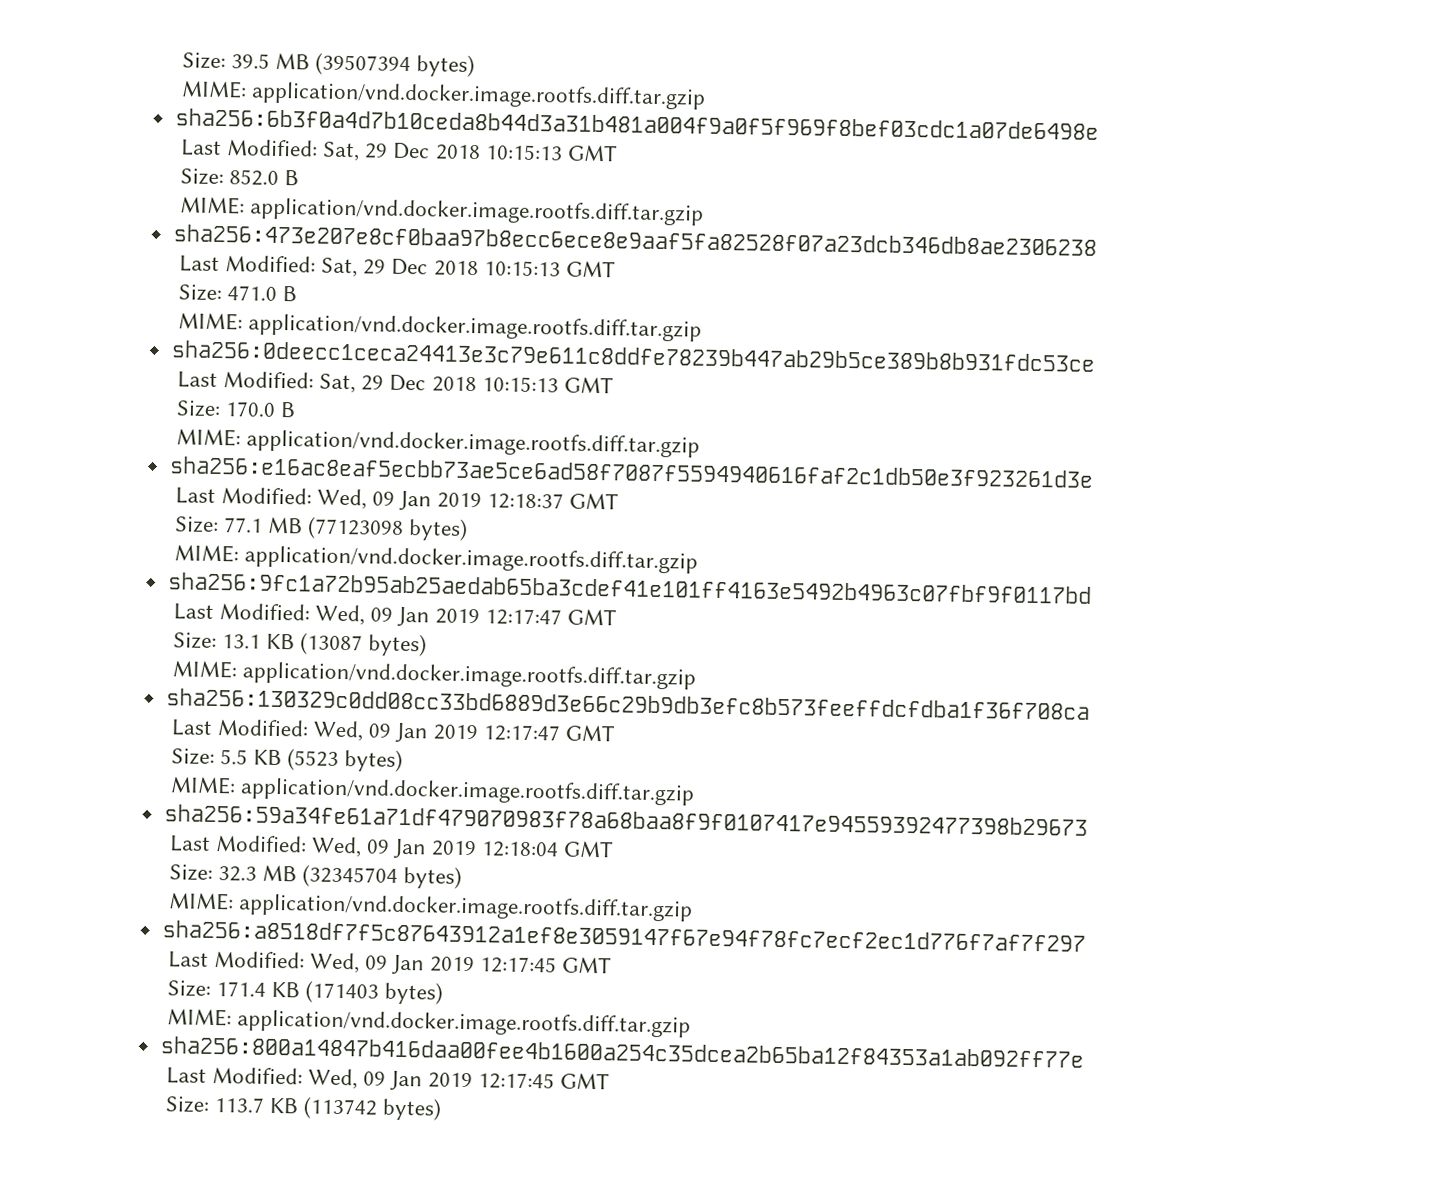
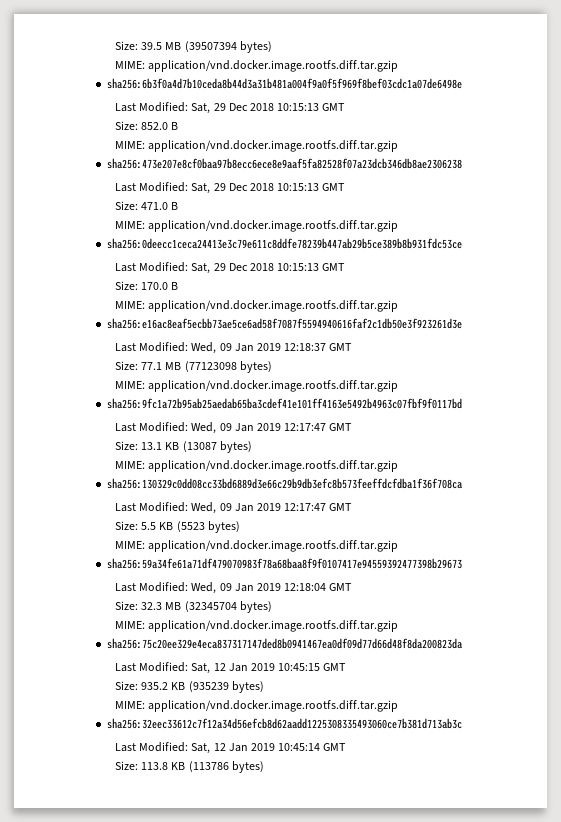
[162,920,1087,952] [167,950,613,975] [166,980,444,1005] [166,1008,691,1038] [160,1036,1085,1068] [165,1066,611,1091] [164,1096,379,1120] sha256:a8518df7f5c87643912a1ef8e3059147f67e94f78fc7ecf2ec1d776f7af7f297 // Last Modified: Wed, 09 Jan 2019 12:17:45 GMT // Size: 171.4 KB (171403 bytes) // MIME: application/vnd.docker.image.rootfs.diff.tar.gzip // sha256:800a14847b416daa00fee4b1600a254c35dcea2b65ba12f84353a1ab092ff77e // Last Modified: Wed, 09 Jan 2019 12:17:45 GMT // Size: 113.7 KB (113742 -> [107,638,463,649] [114,662,347,674] [114,681,264,693] [114,700,399,712] [107,718,463,729] [114,742,347,754] [114,761,229,772] sha256:75c20ee329e4eca837317147ded8b0941467ea0df09d77d66d48f8da200823da // Last Modified: Sat, 12 Jan 2019 10:45:15 GMT // Size: 935.2 KB (935239 bytes) // MIME: application/vnd.docker.image.rootfs.diff.tar.gzip // sha256:32eec33612c7f12a34d56efcb8d62aadd1225308335493060ce7b381d713ab3c // Last Modified: Sat, 12 Jan 2019 10:45:14 GMT // Size: 113.8 KB (113786

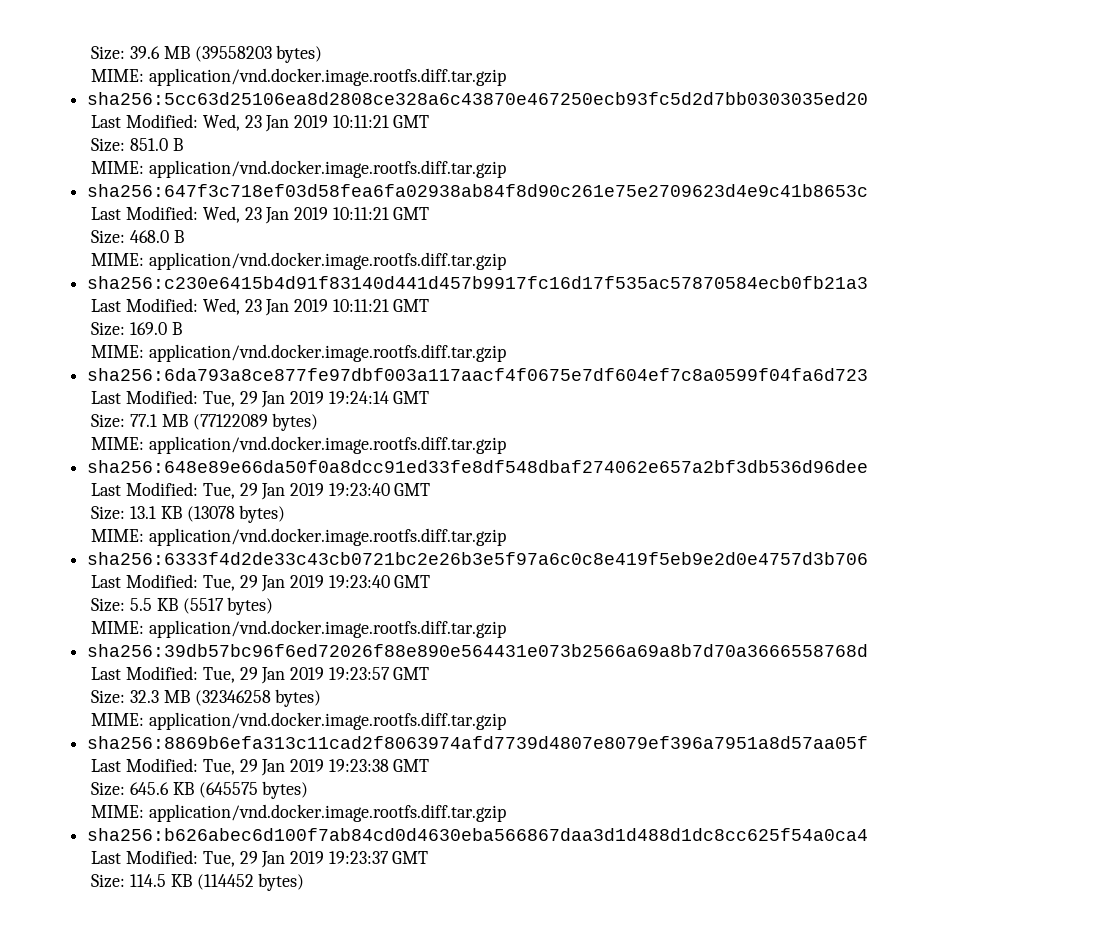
[114,41,272,53] [114,60,399,72] [107,78,463,89] [114,102,346,114] [114,121,179,130] [114,140,399,152] [107,158,463,169] [114,182,346,194] [114,201,179,210] [114,220,399,232] [107,238,463,249] [114,262,346,274] [114,281,179,290] [114,300,399,312] [107,318,463,329] [114,342,327,354] Size: 39.5 MB (39507394 bytes) // MIME: application/vnd.docker.image.rootfs.diff.tar.gzip // sha256:6b3f0a4d7b10ceda8b44d3a31b481a004f9a0f5f969f8bef03cdc1a07de6498e // Last Modified: Sat, 29 Dec 2018 10:15:13 GMT // Size: 852.0 B // MIME: application/vnd.docker.image.rootfs.diff.tar.gzip // sha256:473e207e8cf0baa97b8ecc6ece8e9aaf5fa82528f07a23dcb346db8ae2306238 // Last Modified: Sat, 29 Dec 2018 10:15:13 GMT // Size: 471.0 B // MIME: application/vnd.docker.image.rootfs.diff.tar.gzip // sha256:0deecc1ceca24413e3c79e611c8ddfe78239b447ab29b5ce389b8b931fdc53ce // Last Modified: Sat, 29 Dec 2018 10:15:13 GMT // Size: 170.0 B // MIME: application/vnd.docker.image.rootfs.diff.tar.gzip // sha256:e16ac8eaf5ecbb73ae5ce6ad58f7087f5594940616faf2c1db50e3f923261d3e // Last Modified: Wed, 09 Jan 2019 12:18:37 -> [91,45,323,63] [91,68,507,86] [86,92,868,105] [91,114,430,132] [91,138,183,152] [91,160,507,178] [86,184,868,197] [91,206,430,224] [91,230,184,244] [91,252,507,270] [86,276,868,289] [91,298,430,316] [91,322,182,336] [91,344,507,362] [86,368,868,381] [91,390,389,408] Size: 39.6 MB (39558203 bytes) // MIME: application/vnd.docker.image.rootfs.diff.tar.gzip // sha256:5cc63d25106ea8d2808ce328a6c43870e467250ecb93fc5d2d7bb0303035ed20 // Last Modified: Wed, 23 Jan 2019 10:11:21 GMT // Size: 851.0 B // MIME: application/vnd.docker.image.rootfs.diff.tar.gzip // sha256:647f3c718ef03d58fea6fa02938ab84f8d90c261e75e2709623d4e9c41b8653c // Last Modified: Wed, 23 Jan 2019 10:11:21 GMT // Size: 468.0 B // MIME: application/vnd.docker.image.rootfs.diff.tar.gzip // sha256:c230e6415b4d91f83140d441d457b9917fc16d17f535ac57870584ecb0fb21a3 // Last Modified: Wed, 23 Jan 2019 10:11:21 GMT // Size: 169.0 B // MIME: application/vnd.docker.image.rootfs.diff.tar.gzip // sha256:6da793a8ce877fe97dbf003a117aacf4f0675e7df604ef7c8a0599f04fa6d723 // Last Modified: Tue, 29 Jan 2019 19:24:14
[184,361,272,373] [114,380,399,392] [107,398,463,409] [114,422,327,434] (77123098 bytes) // MIME: application/vnd.docker.image.rootfs.diff.tar.gzip // sha256:9fc1a72b95ab25aedab65ba3cdef41e101ff4163e5492b4963c07fbf9f0117bd // Last Modified: Wed, 09 Jan 2019 12:17:47 -> [192,413,319,431] [91,436,507,454] [86,460,868,473] [91,482,390,500] (77122089 bytes) // MIME: application/vnd.docker.image.rootfs.diff.tar.gzip // sha256:648e89e66da50f0a8dcc91ed33fe8df548dbaf274062e657a2bf3db536d96dee // Last Modified: Tue, 29 Jan 2019 19:23:40
[182,441,252,453] [114,460,399,472] [107,478,463,489] [114,502,327,514] (13087 bytes) // MIME: application/vnd.docker.image.rootfs.diff.tar.gzip // sha256:130329c0dd08cc33bd6889d3e66c29b9db3efc8b573feeffdcfdba1f36f708ca // Last Modified: Wed, 09 Jan 2019 12:17:47 -> [186,505,286,523] [91,528,507,546] [86,552,868,565] [91,574,390,592] (13078 bytes) // MIME: application/vnd.docker.image.rootfs.diff.tar.gzip // sha256:6333f4d2de33c43cb0721bc2e26b3e5f97a6c0c8e419f5eb9e2d0e4757d3b706 // Last Modified: Tue, 29 Jan 2019 19:23:40
[176,521,240,533] [114,540,399,552] [107,558,463,569] [114,582,327,594] (5523 bytes) // MIME: application/vnd.docker.image.rootfs.diff.tar.gzip // sha256:59a34fe61a71df479070983f78a68baa8f9f0107417e94559392477398b29673 // Last Modified: Wed, 09 Jan 2019 12:18:04 -> [182,597,274,615] [91,620,507,638] [86,644,868,657] [91,666,390,684] (5517 bytes) // MIME: application/vnd.docker.image.rootfs.diff.tar.gzip // sha256:39db57bc96f6ed72026f88e890e564431e073b2566a69a8b7d70a3666558768d // Last Modified: Tue, 29 Jan 2019 19:23:57
[184,601,272,613] [114,620,399,632] [107,638,463,649] [114,662,347,674] [114,681,264,693] [114,700,399,712] [107,718,463,729] [114,742,347,754] [114,761,229,772] (32345704 bytes) // MIME: application/vnd.docker.image.rootfs.diff.tar.gzip // sha256:75c20ee329e4eca837317147ded8b0941467ea0df09d77d66d48f8da200823da // Last Modified: Sat, 12 Jan 2019 10:45:15 GMT // Size: 935.2 KB (935239 bytes) // MIME: application/vnd.docker.image.rootfs.diff.tar.gzip // sha256:32eec33612c7f12a34d56efcb8d62aadd1225308335493060ce7b381d713ab3c // Last Modified: Sat, 12 Jan 2019 10:45:14 GMT // Size: 113.8 KB (113786 -> [194,689,322,707] [91,712,507,730] [86,736,868,749] [91,758,430,776] [91,781,309,799] [91,804,507,822] [86,828,868,841] [91,850,429,868] [91,874,254,890] (32346258 bytes) // MIME: application/vnd.docker.image.rootfs.diff.tar.gzip // sha256:8869b6efa313c11cad2f8063974afd7739d4807e8079ef396a7951a8d57aa05f // Last Modified: Tue, 29 Jan 2019 19:23:38 GMT // Size: 645.6 KB (645575 bytes) // MIME: application/vnd.docker.image.rootfs.diff.tar.gzip // sha256:b626abec6d100f7ab84cd0d4630eba566867daa3d1d488d1dc8cc625f54a0ca4 // Last Modified: Tue, 29 Jan 2019 19:23:37 GMT // Size: 114.5 KB (114452

